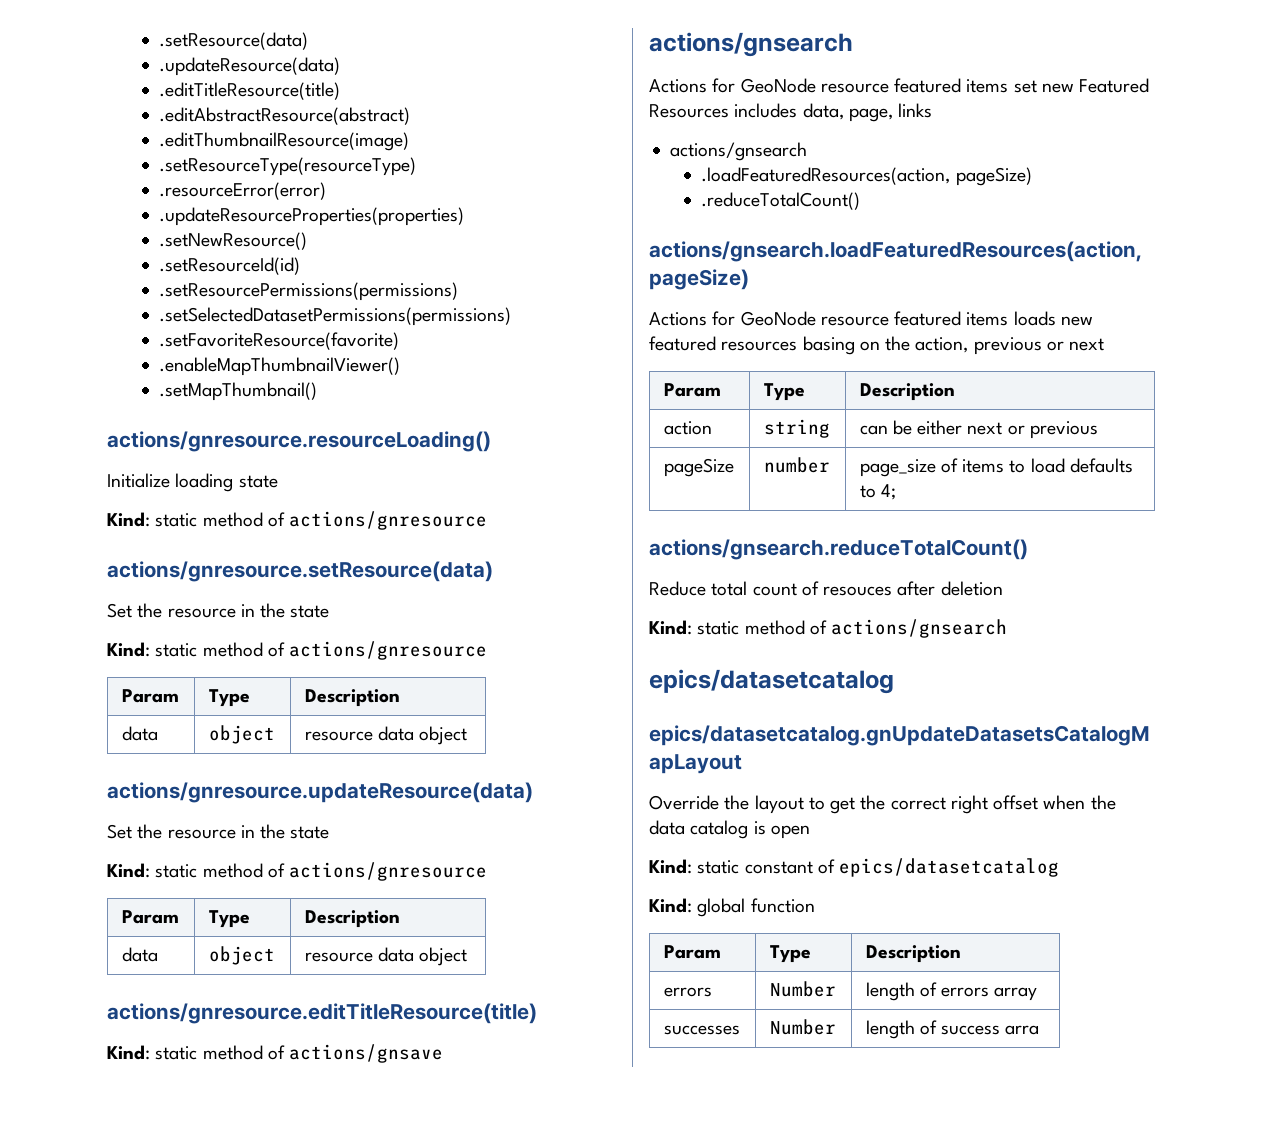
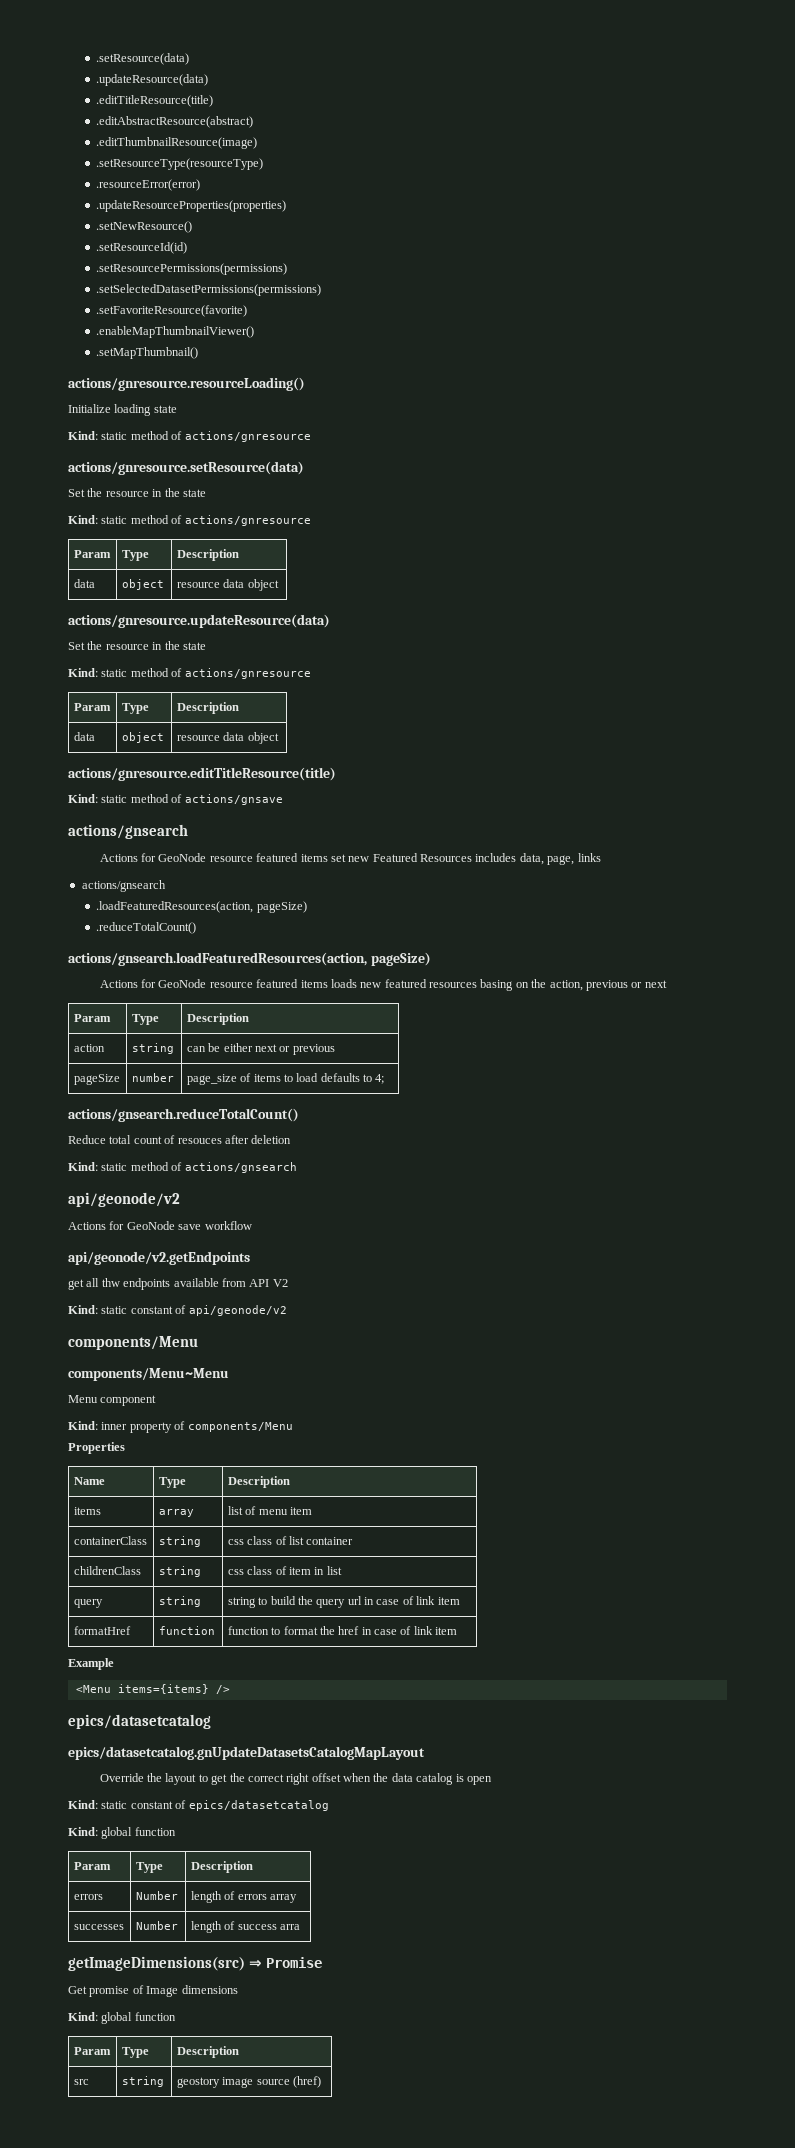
(1008, 628) none -> [68,1192,180,1207] [68,1221,252,1230] [68,1251,250,1265] [68,1278,288,1290] [68,1305,287,1316] [68,1336,198,1350] [68,1368,229,1381] [68,1395,157,1406] [68,1421,293,1433] [68,1442,125,1454] [73,1477,105,1485] [158,1477,186,1488] [227,1476,290,1488] [73,1507,101,1515] [158,1509,194,1517] [227,1506,312,1515] [73,1536,147,1545] [158,1536,201,1547] [227,1536,354,1545] [73,1566,141,1575] [158,1566,201,1577] [227,1566,342,1575] [73,1599,103,1608] [158,1596,201,1607] [227,1596,460,1608] [73,1626,131,1635] [158,1626,215,1635] [227,1626,458,1635] [68,1658,114,1670] [75,1684,230,1694] // api/geonode/v2 // Actions for GeoNode save workflow // api/geonode/v2.getEndpoints // get all thw endpoints available from API V2 // Kind: static constant of api/geonode/v2 // components/Menu // components/Menu~Menu // Menu component // Kind: inner property of components/Menu // Properties // Name | Type | Description // items | array | list of menu item // containerClass | string | css class of list container // childrenClass | string | css class of item in list // query | string | string to build the query url in case of link item // formatHref | function | function to format the href in case of link item // Example // <Menu items={items} />
(1040, 1030) none -> [68,1956,323,1971] [68,1985,238,1997] [68,2012,176,2024] [73,2047,111,2055] [121,2047,149,2058] [176,2046,239,2058] [73,2079,89,2085] [121,2076,164,2087] [176,2076,321,2088] // getImageDimensions(src) ⇒ Promise // Get promise of Image dimensions // Kind: global function // Param | Type | Description // src | string | geostory image source (href)

